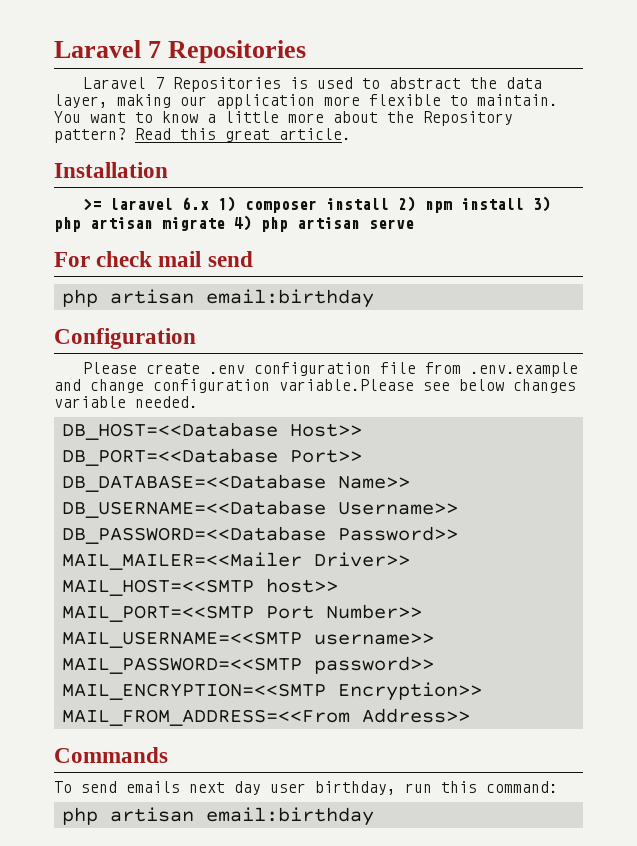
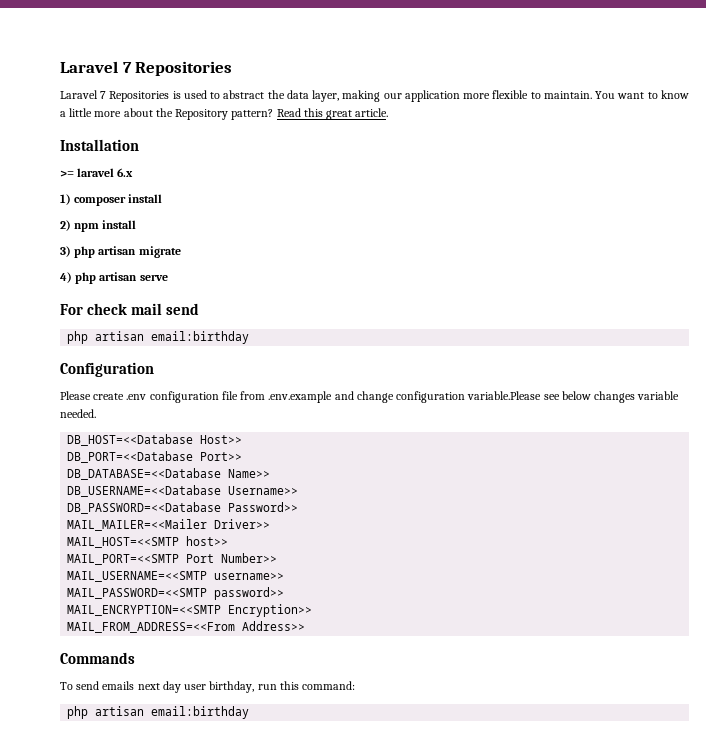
(209, 203) none -> (134, 172) //
(389, 204) none -> (163, 198) //
(524, 204) none -> (137, 224) //
(225, 224) none -> (181, 252) //

